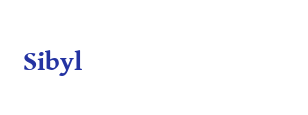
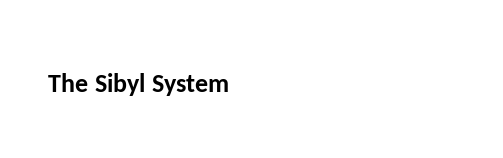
[23,50,82,76] Sibyl -> [48,73,230,96] The Sibyl System

